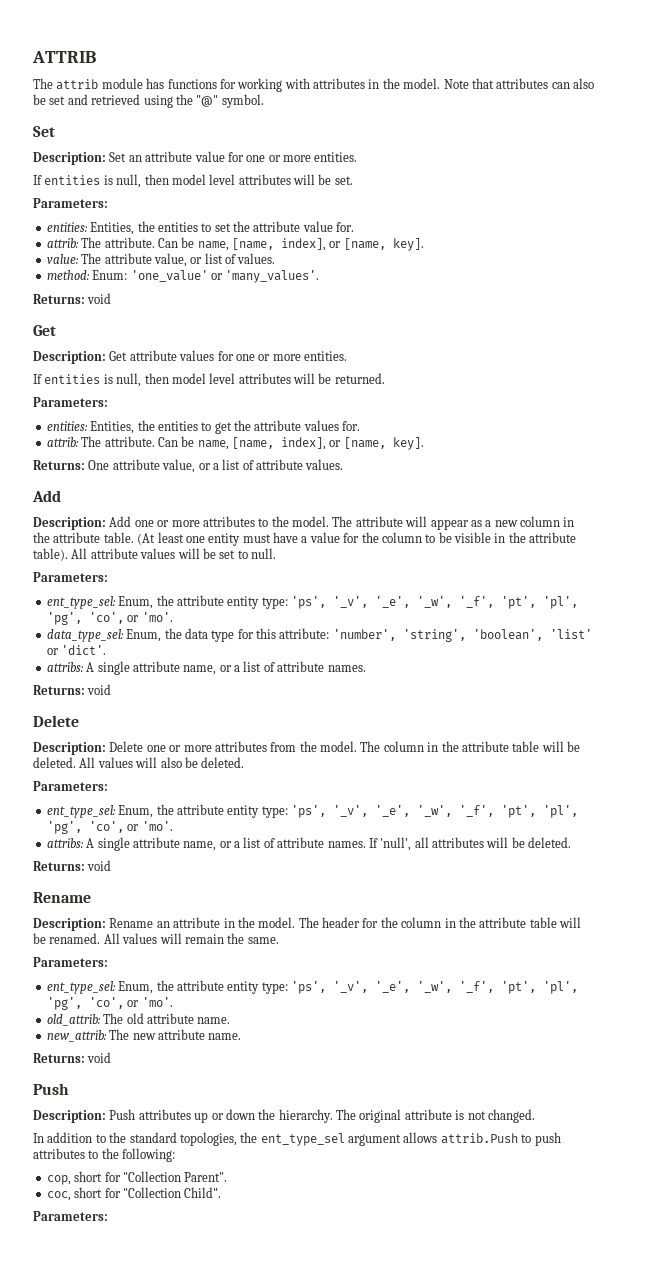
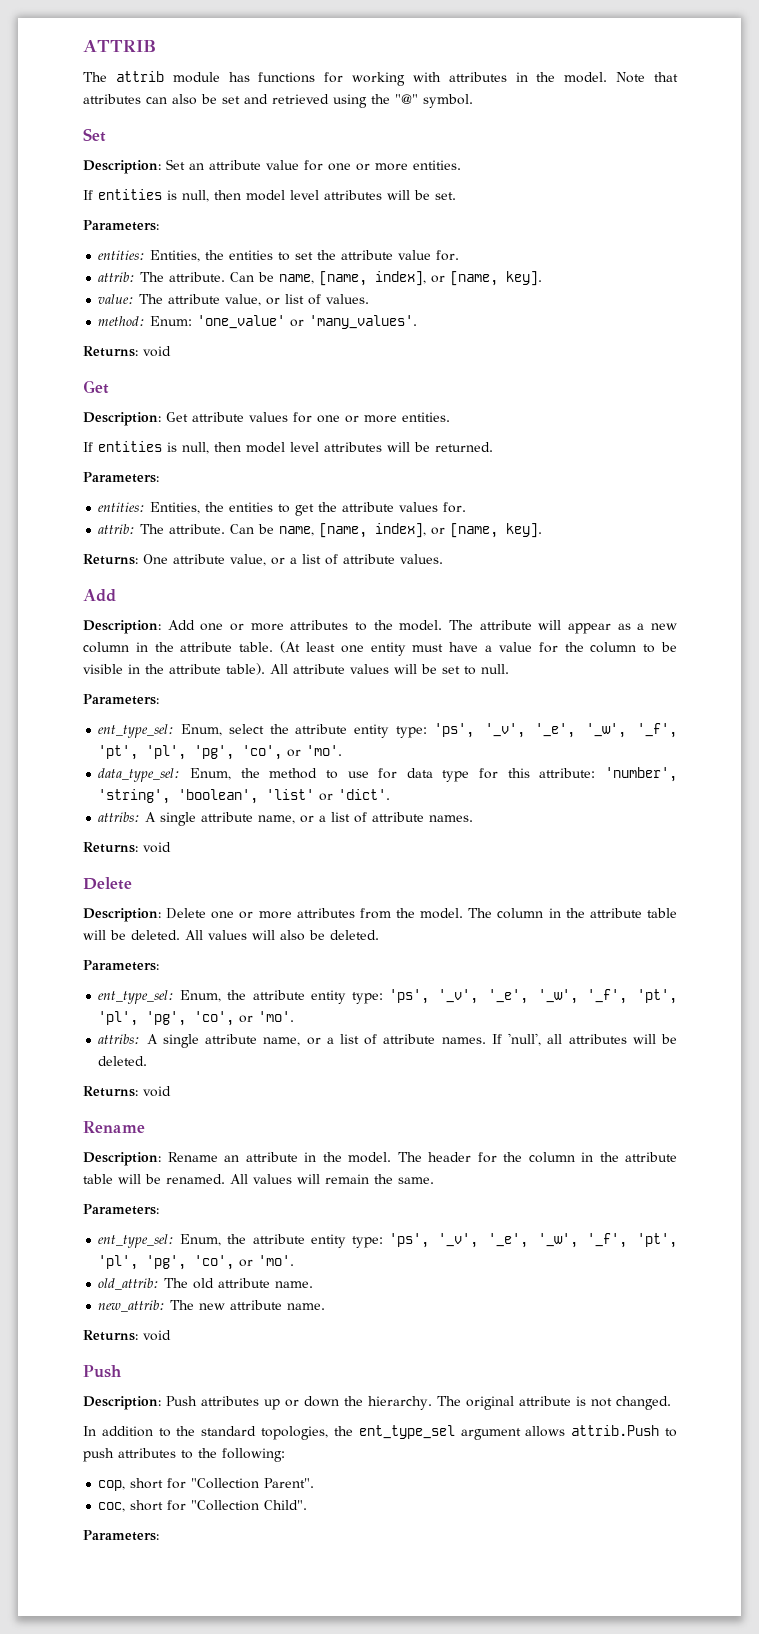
(154, 602) none -> [228,724,264,734] select
(182, 633) none -> [269,768,398,779] method to use for

